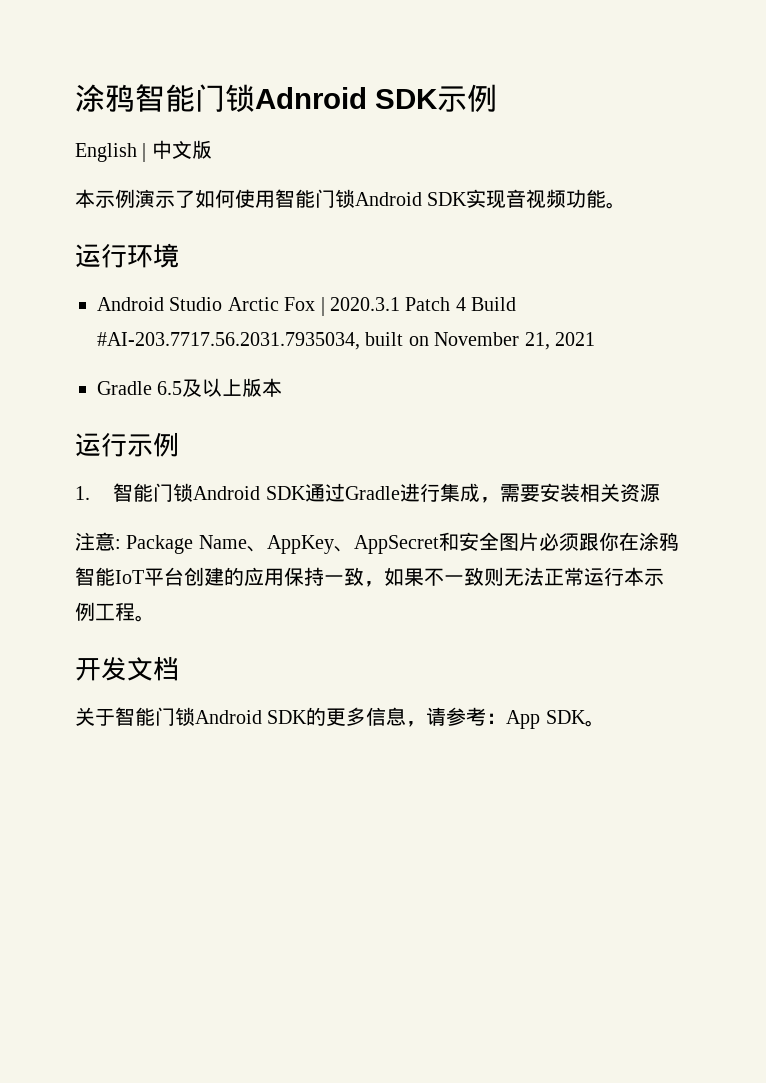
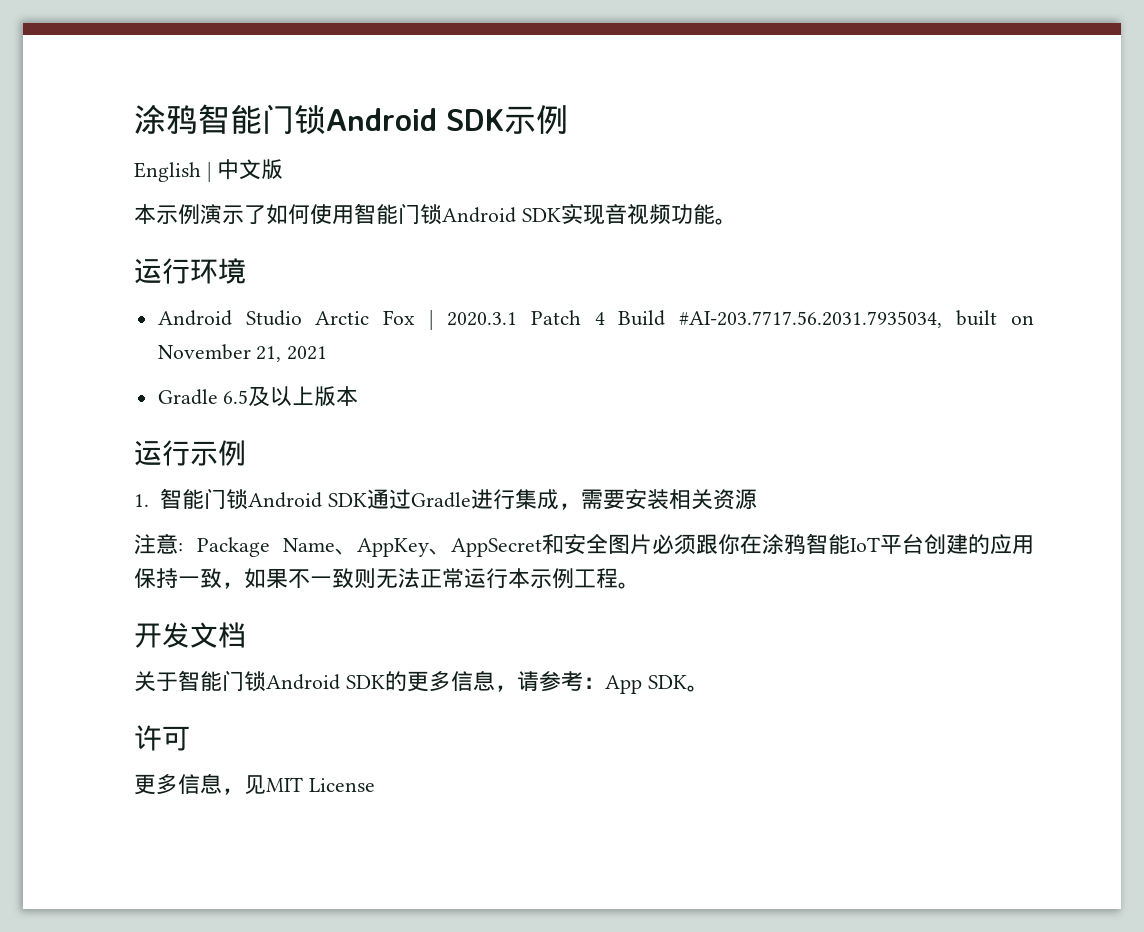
[255,87,367,109] Adnroid -> [326,108,437,131] Android
(605, 723) none -> [134,725,190,751] [134,773,375,795] // 许可 // 更多信息，见MIT License

